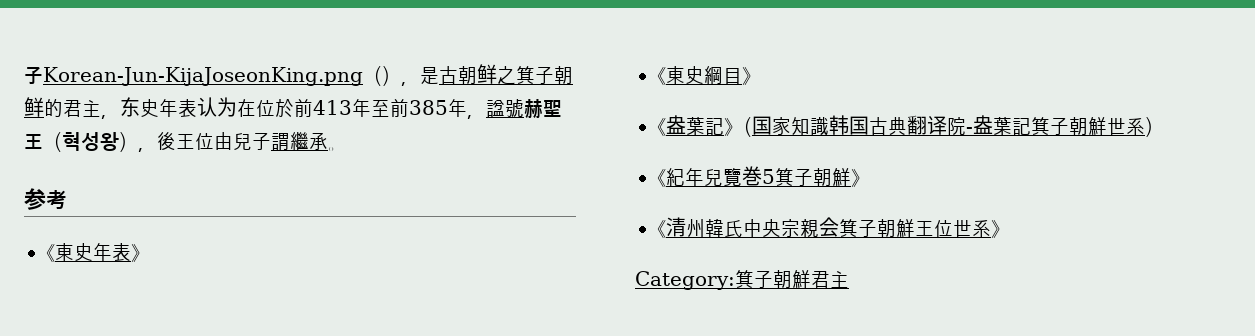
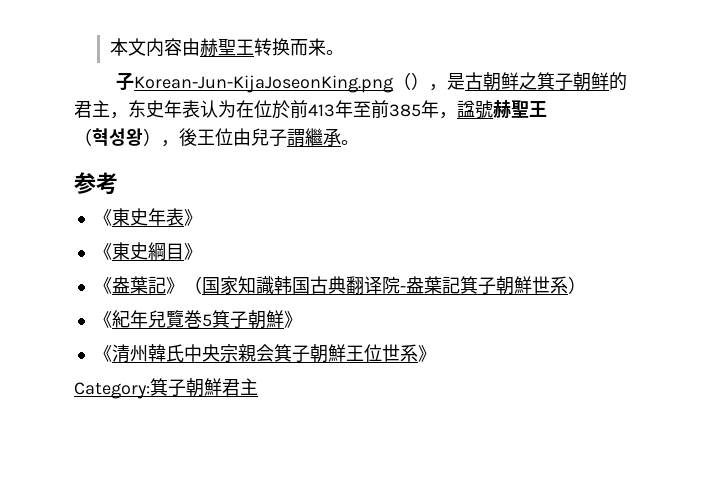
(24, 76) none -> [109,38,344,57] 本文内容由赫聖王转换而来。 //

